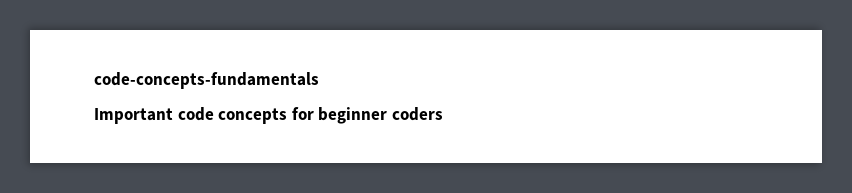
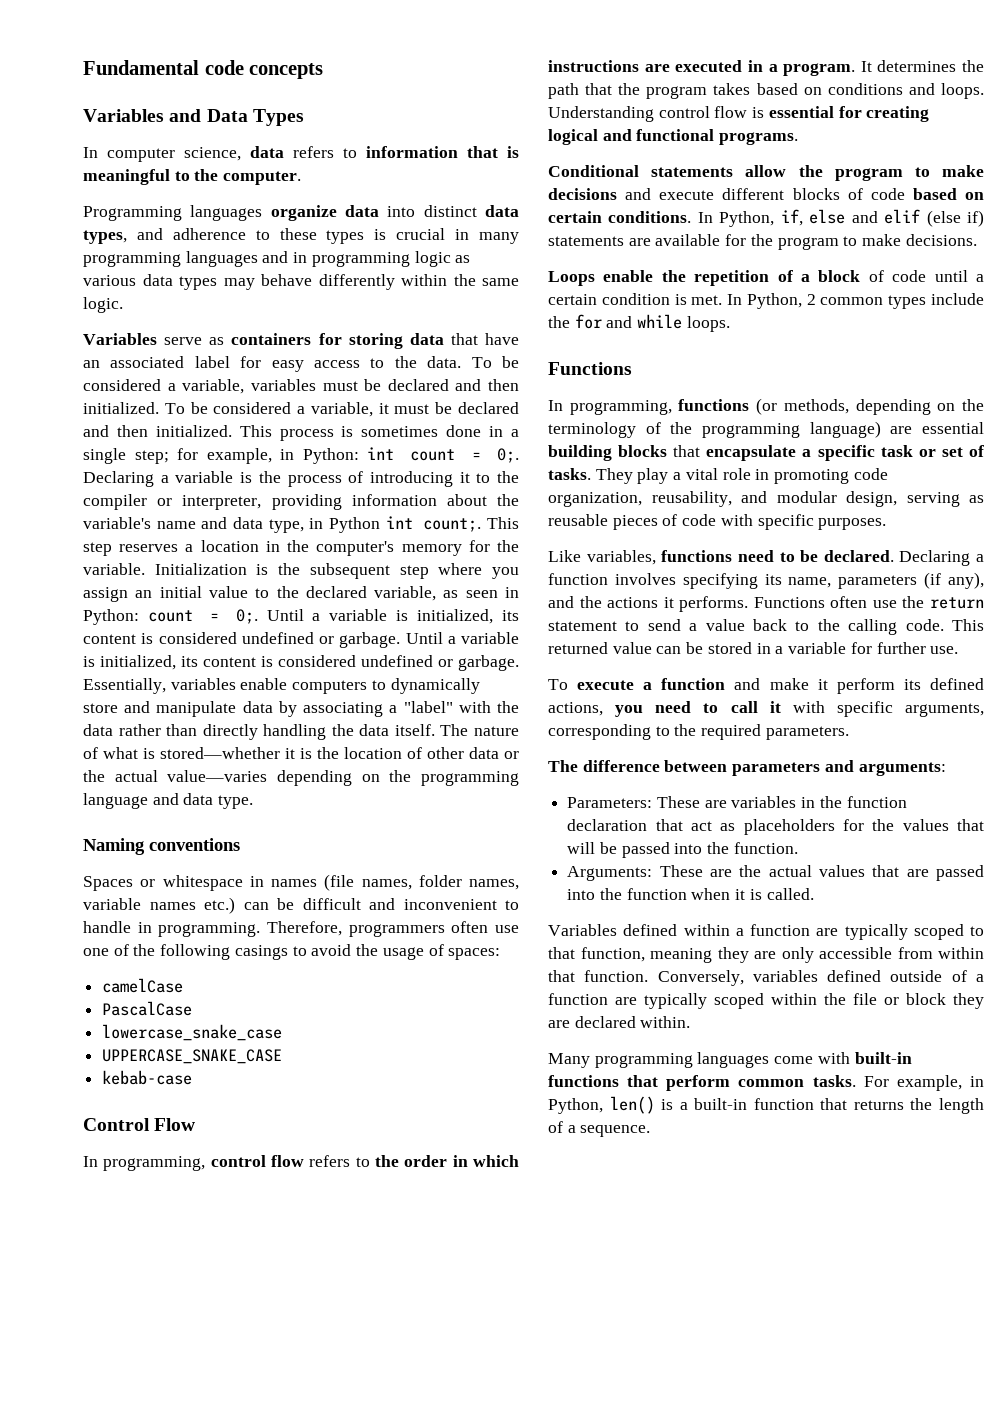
[94,72,319,89] [94,108,173,124] code-concepts-fundamentals // Important -> [83,60,199,75] Fundamental
[291,107,443,124] for beginner coders -> [83,109,304,126] [83,146,519,162] [83,169,302,185] [83,205,519,221] [83,228,520,244] [83,251,471,267] [83,274,519,290] [83,297,123,313] [83,333,519,349] [83,356,519,372] [83,379,519,394] [83,402,519,417] [83,425,520,441] [83,447,519,464] [83,471,519,487] [83,494,519,510] [83,516,519,533] [83,540,519,556] [83,563,519,579] [83,586,519,602] [83,609,519,625] [83,632,519,648] [83,655,519,671] [83,678,480,694] [83,701,519,717] [83,724,519,740] [83,747,519,759] [83,770,519,786] [83,793,254,809] [83,838,240,855] [83,874,519,891] [83,897,519,914] [83,921,519,937] [83,944,501,960] [102,978,184,993] [102,1001,193,1016] [102,1024,283,1041] [102,1049,283,1064] [102,1070,193,1085] [83,1118,196,1131] [83,1155,519,1171] [548,60,984,76] [548,83,984,99] [548,106,930,122] [548,129,799,145] [548,165,984,181] [548,188,984,200] [548,209,985,227] [548,234,977,250] [548,270,984,286] [548,293,984,309] [548,314,730,332] [548,362,632,375] [548,398,984,415] [548,421,984,438] [548,445,984,461] [548,468,888,484] [548,491,984,507] [548,514,887,530] [548,550,984,566] [548,572,984,589] [548,596,984,612] [548,619,984,635] [548,642,959,654] [548,678,984,694] [548,701,984,717] [548,724,849,740] [548,760,946,776] [567,796,907,808] [567,819,984,835] [567,842,798,858] [567,865,984,881] [567,888,814,900] [548,924,984,940] [548,947,984,963] [548,970,984,986] [548,993,984,1009] [548,1016,691,1028] [548,1052,912,1068] [548,1075,985,1091] [548,1096,984,1114] [548,1121,651,1137] // Variables and Data Types // In computer science, data refers to information that is meaningful to the computer. // Programming languages organize data into distinct data types, and adherence to these types is crucial in many programming languages and in programming logic as various data types may behave differently within the same logic. // Variables serve as containers for storing data that have an associated label for easy access to the data. To be considered a variable, variables must be declared and then initialized. To be considered a variable, it must be declared and then initialized. This process is sometimes done in a single step; for example, in Python: int count = 0;. Declaring a variable is the process of introducing it to the compiler or interpreter, providing information about the variable's name and data type, in Python int count;. This step reserves a location in the computer's memory for the variable. Initialization is the subsequent step where you assign an initial value to the declared variable, as seen in Python: count = 0;. Until a variable is initialized, its content is considered undefined or garbage. Until a variable is initialized, its content is considered undefined or garbage. Essentially, variables enable computers to dynamically store and manipulate data by associating a "label" with the data rather than directly handling the data itself. The nature of what is stored—whether it is the location of other data or the actual value—varies depending on the programming language and data type. // Naming conventions // Spaces or whitespace in names (file names, folder names, variable names etc.) can be difficult and inconvenient to handle in programming. Therefore, programmers often use one of the following casings to avoid the usage of spaces: // camelCase // PascalCase // lowercase_snake_case // UPPERCASE_SNAKE_CASE // kebab-case // Control Flow // In programming, control flow refers to the order in which instructions are executed in a program. It determines the path that the program takes based on conditions and loops. Understanding control flow is essential for creating logical and functional programs. // Conditional statements allow the program to make decisions and execute different blocks of code based on certain conditions. In Python, if, else and elif (else if) statements are available for the program to make decisions. // Loops enable the repetition of a block of code until a certain condition is met. In Python, 2 common types include the for and while loops. // Functions // In programming, functions (or methods, depending on the terminology of the programming language) are essential building blocks that encapsulate a specific task or set of tasks. They play a vital role in promoting code organization, reusability, and modular design, serving as reusable pieces of code with specific purposes. // Like variables, functions need to be declared. Declaring a function involves specifying its name, parameters (if any), and the actions it performs. Functions often use the return statement to send a value back to the calling code. This returned value can be stored in a variable for further use. // To execute a function and make it perform its defined actions, you need to call it with specific arguments, corresponding to the required parameters. // The difference between parameters and arguments: // Parameters: These are variables in the function declaration that act as placeholders for the values that will be passed into the function. // Arguments: These are the actual values that are passed into the function when it is called. // Variables defined within a function are typically scoped to that function, meaning they are only accessible from within that function. Conversely, variables defined outside of a function are typically scoped within the file or block they are declared within. // Many programming languages come with built-in functions that perform common tasks. For example, in Python, len() is a built-in function that returns the length of a sequence.

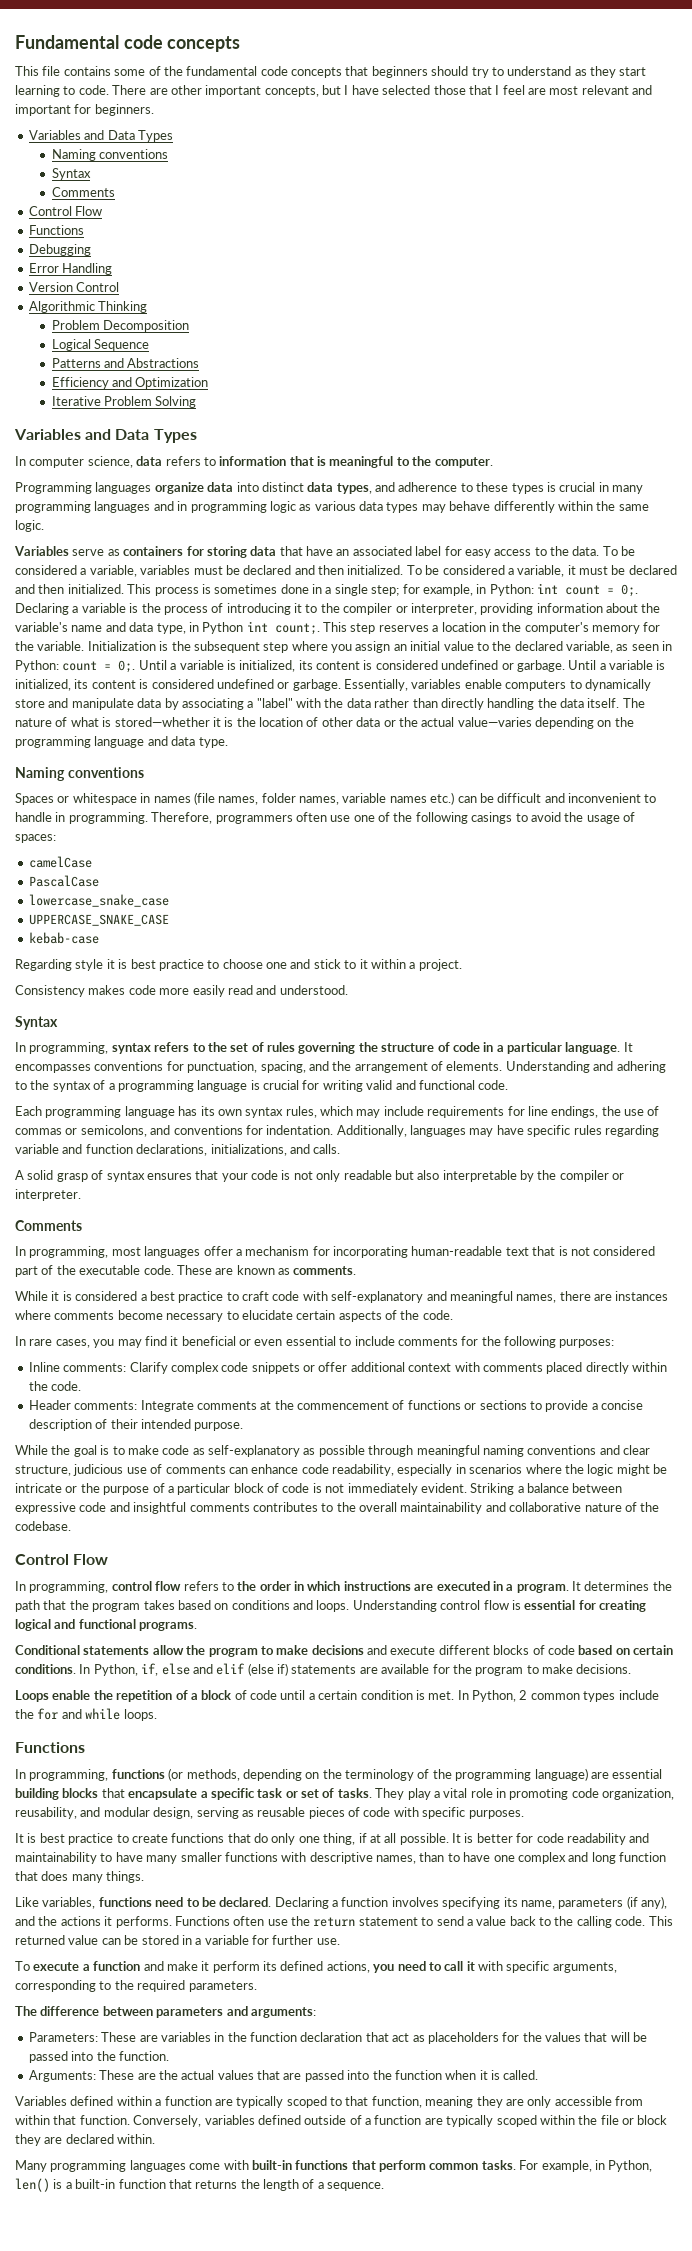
(324, 71) none -> [15,66,647,78] [15,85,653,97] [15,104,154,116] [28,130,173,142] [51,149,168,161] [51,168,91,180] [51,187,115,197] [28,206,103,216] [28,225,84,235] [28,244,91,256] [28,263,113,275] [28,282,120,292] [28,301,148,313] [51,320,189,332] [51,339,149,351] [51,358,200,368] [51,377,209,389] [51,396,197,408] // This file contains some of the fundamental code concepts that beginners should try to understand as they start learning to code. There are other important concepts, but I have selected those that I feel are most relevant and important for beginners. // Variables and Data Types // Naming conventions // Syntax // Comments // Control Flow // Functions // Debugging // Error Handling // Version Control // Algorithmic Thinking // Problem Decomposition // Logical Sequence // Patterns and Abstractions // Efficiency and Optimization // Iterative Problem Solving
(193, 1077) none -> [15,959,462,971] [15,985,348,997] [15,1016,58,1030] [15,1042,633,1054] [15,1061,666,1073] [15,1080,509,1092] [15,1106,660,1118] [15,1125,659,1137] [15,1144,341,1156] [15,1170,625,1182] [15,1189,81,1201] [15,1220,82,1231] [15,1246,656,1258] [15,1265,357,1277] [15,1291,669,1303] [15,1310,453,1322] [15,1336,615,1348] [28,1362,667,1374] [28,1381,82,1391] [28,1400,643,1412] [28,1419,244,1431] [15,1445,650,1457] [15,1464,667,1476] [15,1483,623,1495] [15,1502,660,1514] [15,1521,71,1531] // Regarding style it is best practice to choose one and stick to it within a project. // Consistency makes code more easily read and understood. // Syntax // In programming, syntax refers to the set of rules governing the structure of code in a particular language. It encompasses conventions for punctuation, spacing, and the arrangement of elements. Understanding and adhering to the syntax of a programming language is crucial for writing valid and functional code. // Each programming language has its own syntax rules, which may include requirements for line endings, the use of commas or semicolons, and conventions for indentation. Additionally, languages may have specific rules regarding variable and function declarations, initializations, and calls. // A solid grasp of syntax ensures that your code is not only readable but also interpretable by the compiler or interpreter. // Comments // In programming, most languages offer a mechanism for incorporating human-readable text that is not considered part of the executable code. These are known as comments. // While it is considered a best practice to craft code with self-explanatory and meaningful names, there are instances where comments become necessary to elucidate certain aspects of the code. // In rare cases, you may find it beneficial or even essential to include comments for the following purposes: // Inline comments: Clarify complex code snippets or offer additional context with comments placed directly within the code. // Header comments: Integrate comments at the commencement of functions or sections to provide a concise description of their intended purpose. // While the goal is to make code as self-explanatory as possible through meaningful naming conventions and clear structure, judicious use of comments can enhance code readability, especially in scenarios where the logic might be intricate or the purpose of a particular block of code is not immediately evident. Striking a balance between expressive code and insightful comments contributes to the overall maintainability and collaborative nature of the codebase.
(887, 524) none -> [15,1833,650,1845] [15,1852,666,1864] [15,1871,145,1883] // It is best practice to create functions that do only one thing, if at all possible. It is better for code readability and maintainability to have many smaller functions with descriptive names, than to have one complex and long function that does many things.

